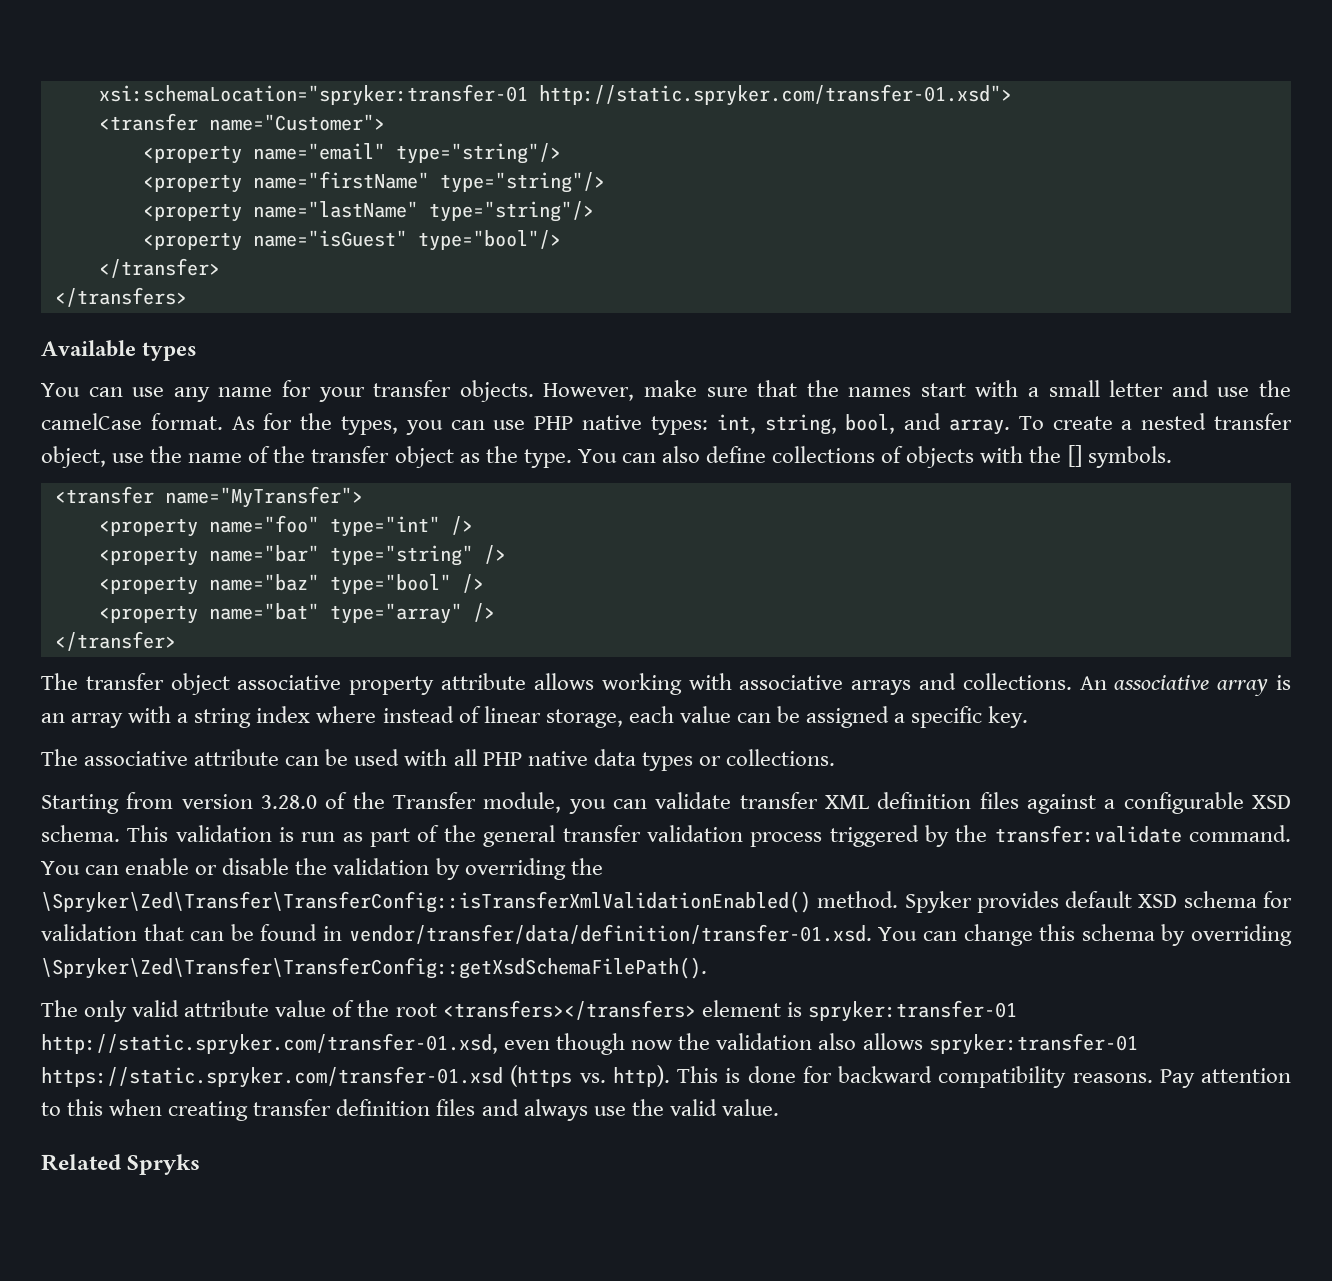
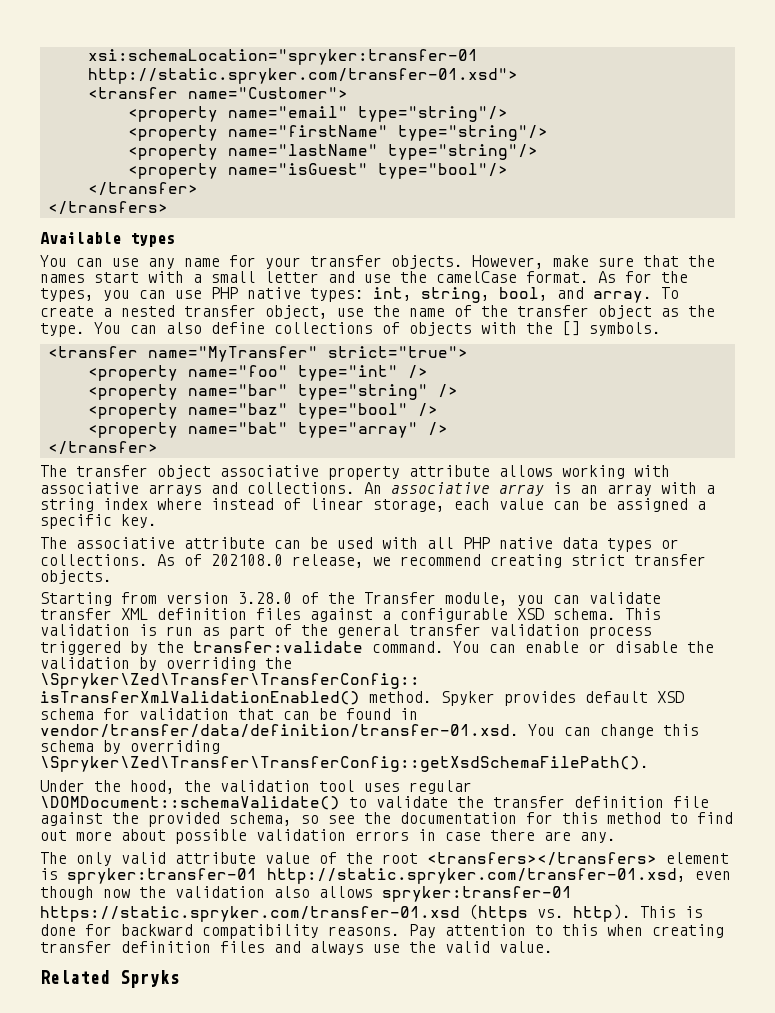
[164,486,363,508] name="MyTransfer"> -> [147,346,468,362] name="MyTransfer" strict="true">
(835, 757) none -> [157,554,706,568] [40,570,112,584] As of 202108.0 release, we recommend creating strict transfer objects.
(707, 968) none -> [40,780,472,794] [40,796,709,810] [40,812,733,827] [40,829,616,844] // Under the hood, the validation tool uses regular \DOMDocument::schemaValidate() to validate the transfer definition file against the provided schema, so see the documentation for this method to find out more about possible validation errors in case there are any.

